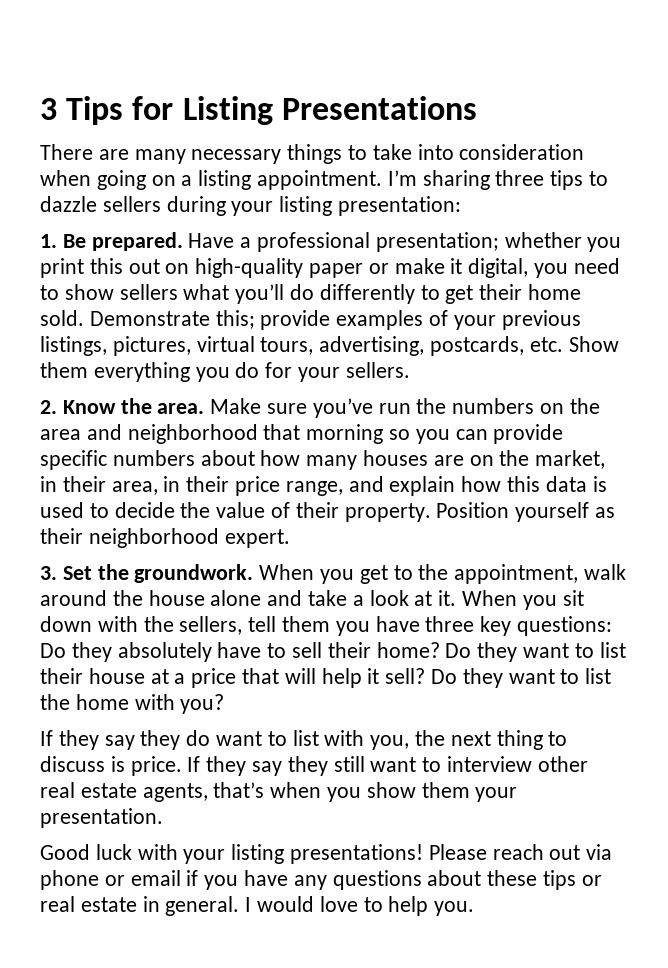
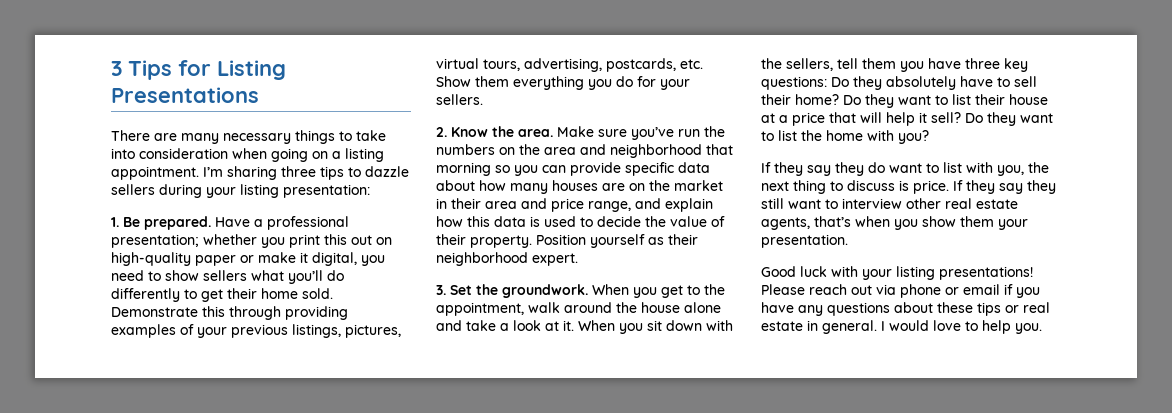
[215,310,331,330] this; provide -> [202,306,348,320] this through providing
[112,450,195,466] numbers -> [678,162,710,173] data
[535,450,606,469] [40,476,230,495] market, in their area, in their -> [674,180,723,191] [436,198,547,209] market in their area and

